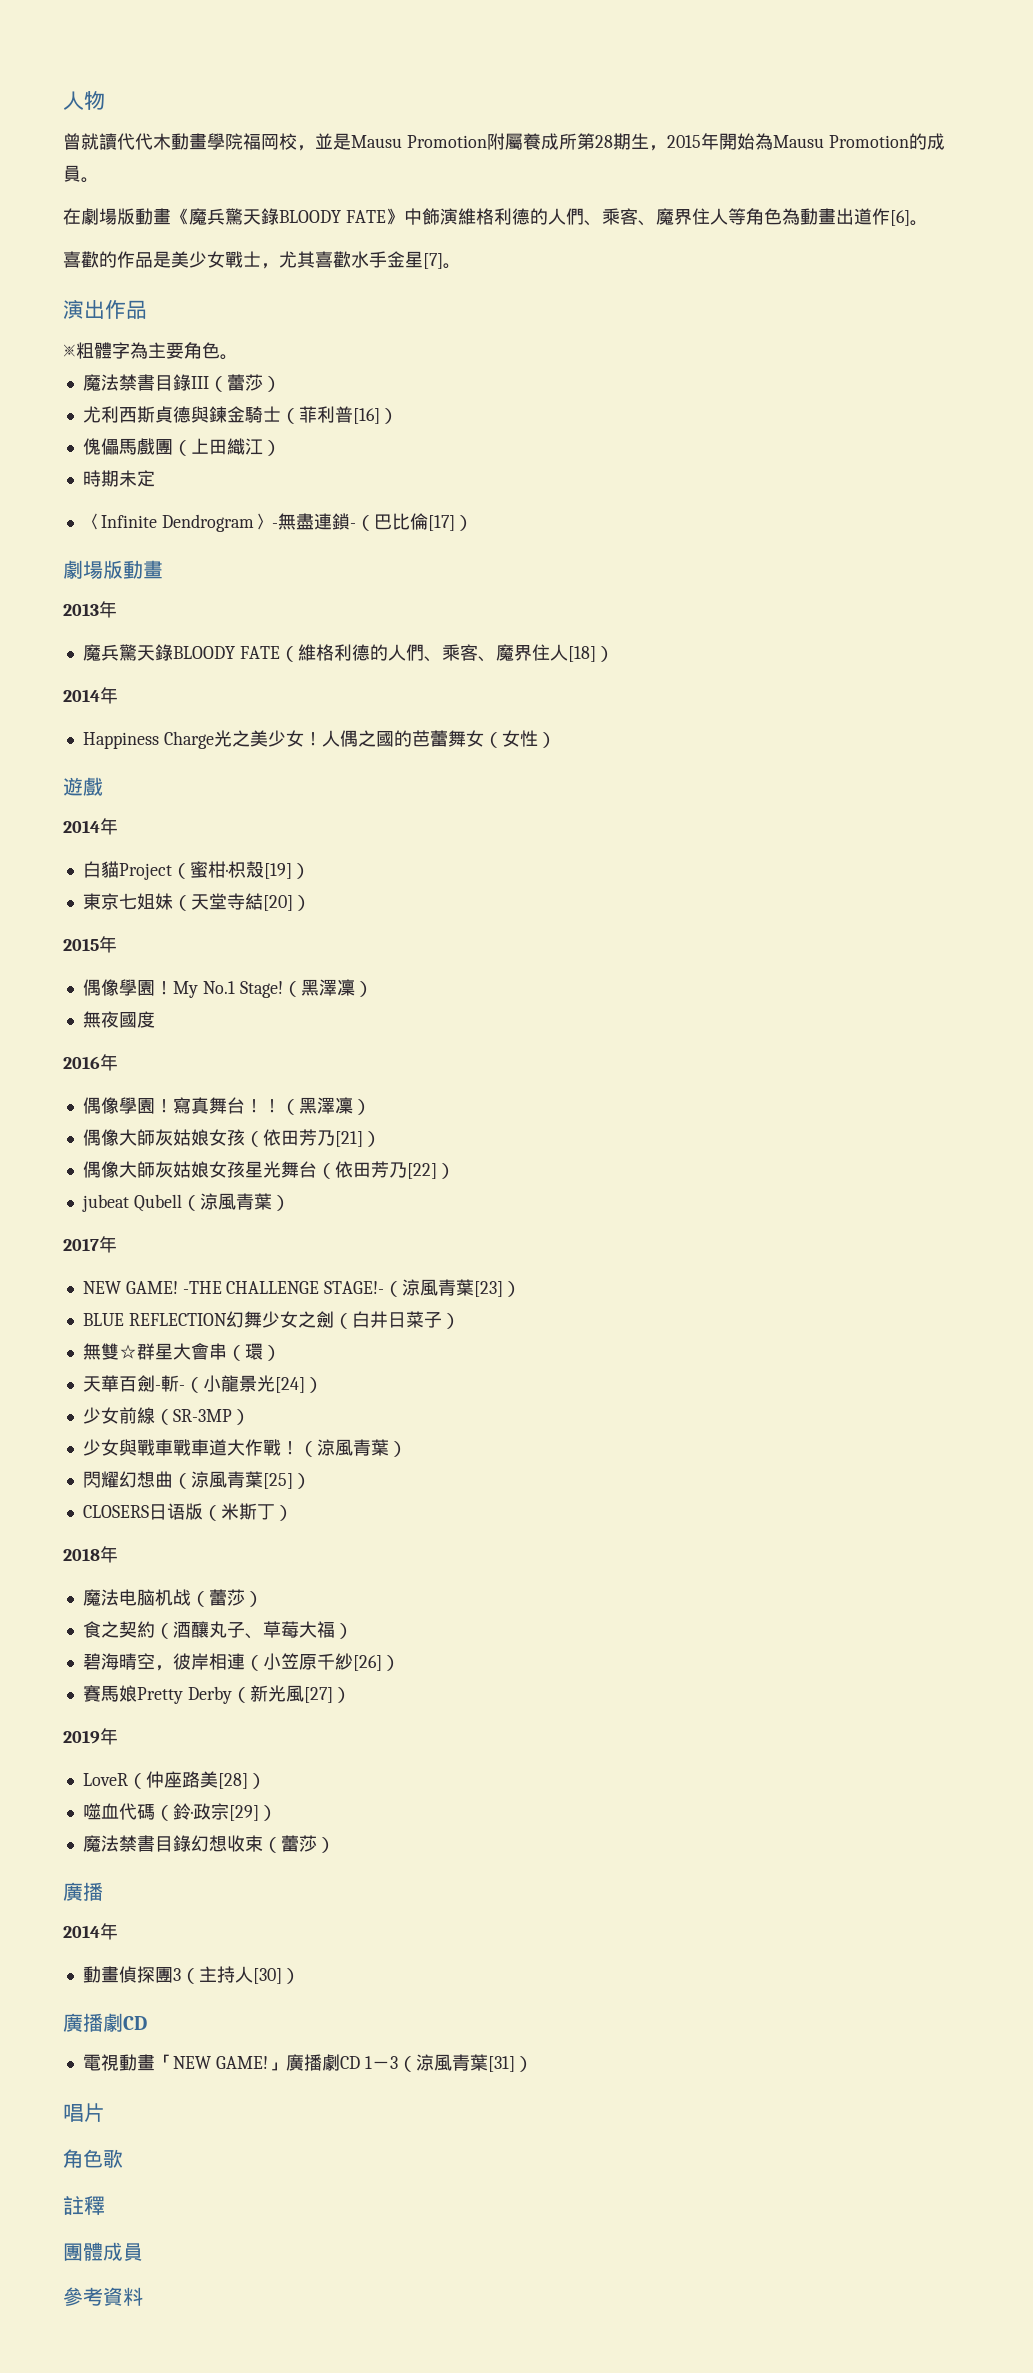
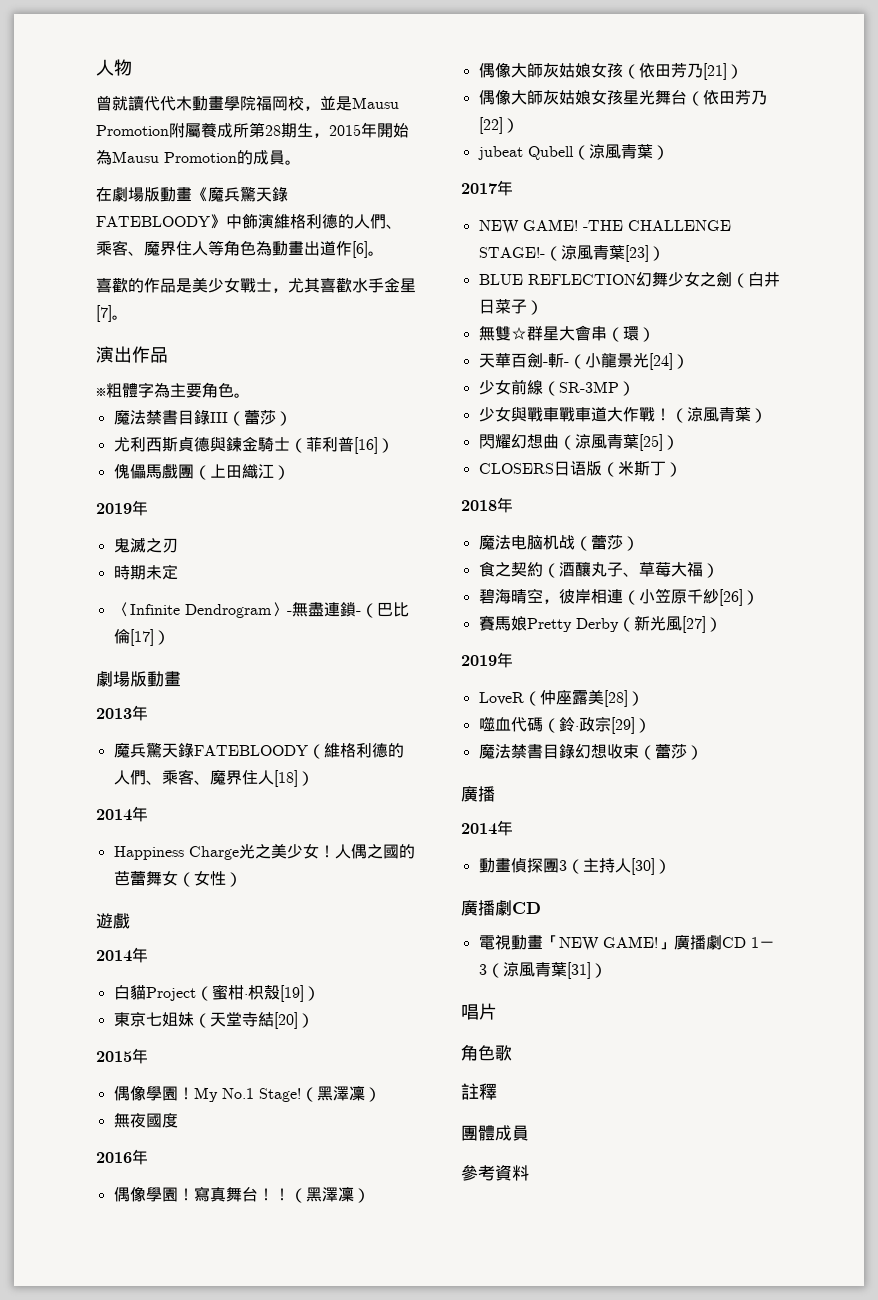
[279,210,386,223] BLOODY FATE -> [96,216,210,227] FATEBLOODY
(281, 448) none -> [96,500,148,516] [113,537,178,553] // 2019年 // 鬼滅之刃
[172,646,280,659] BLOODY FATE -> [193,745,308,756] FATEBLOODY
[181,1771,200,1788] 路 -> [571,690,588,705] 露

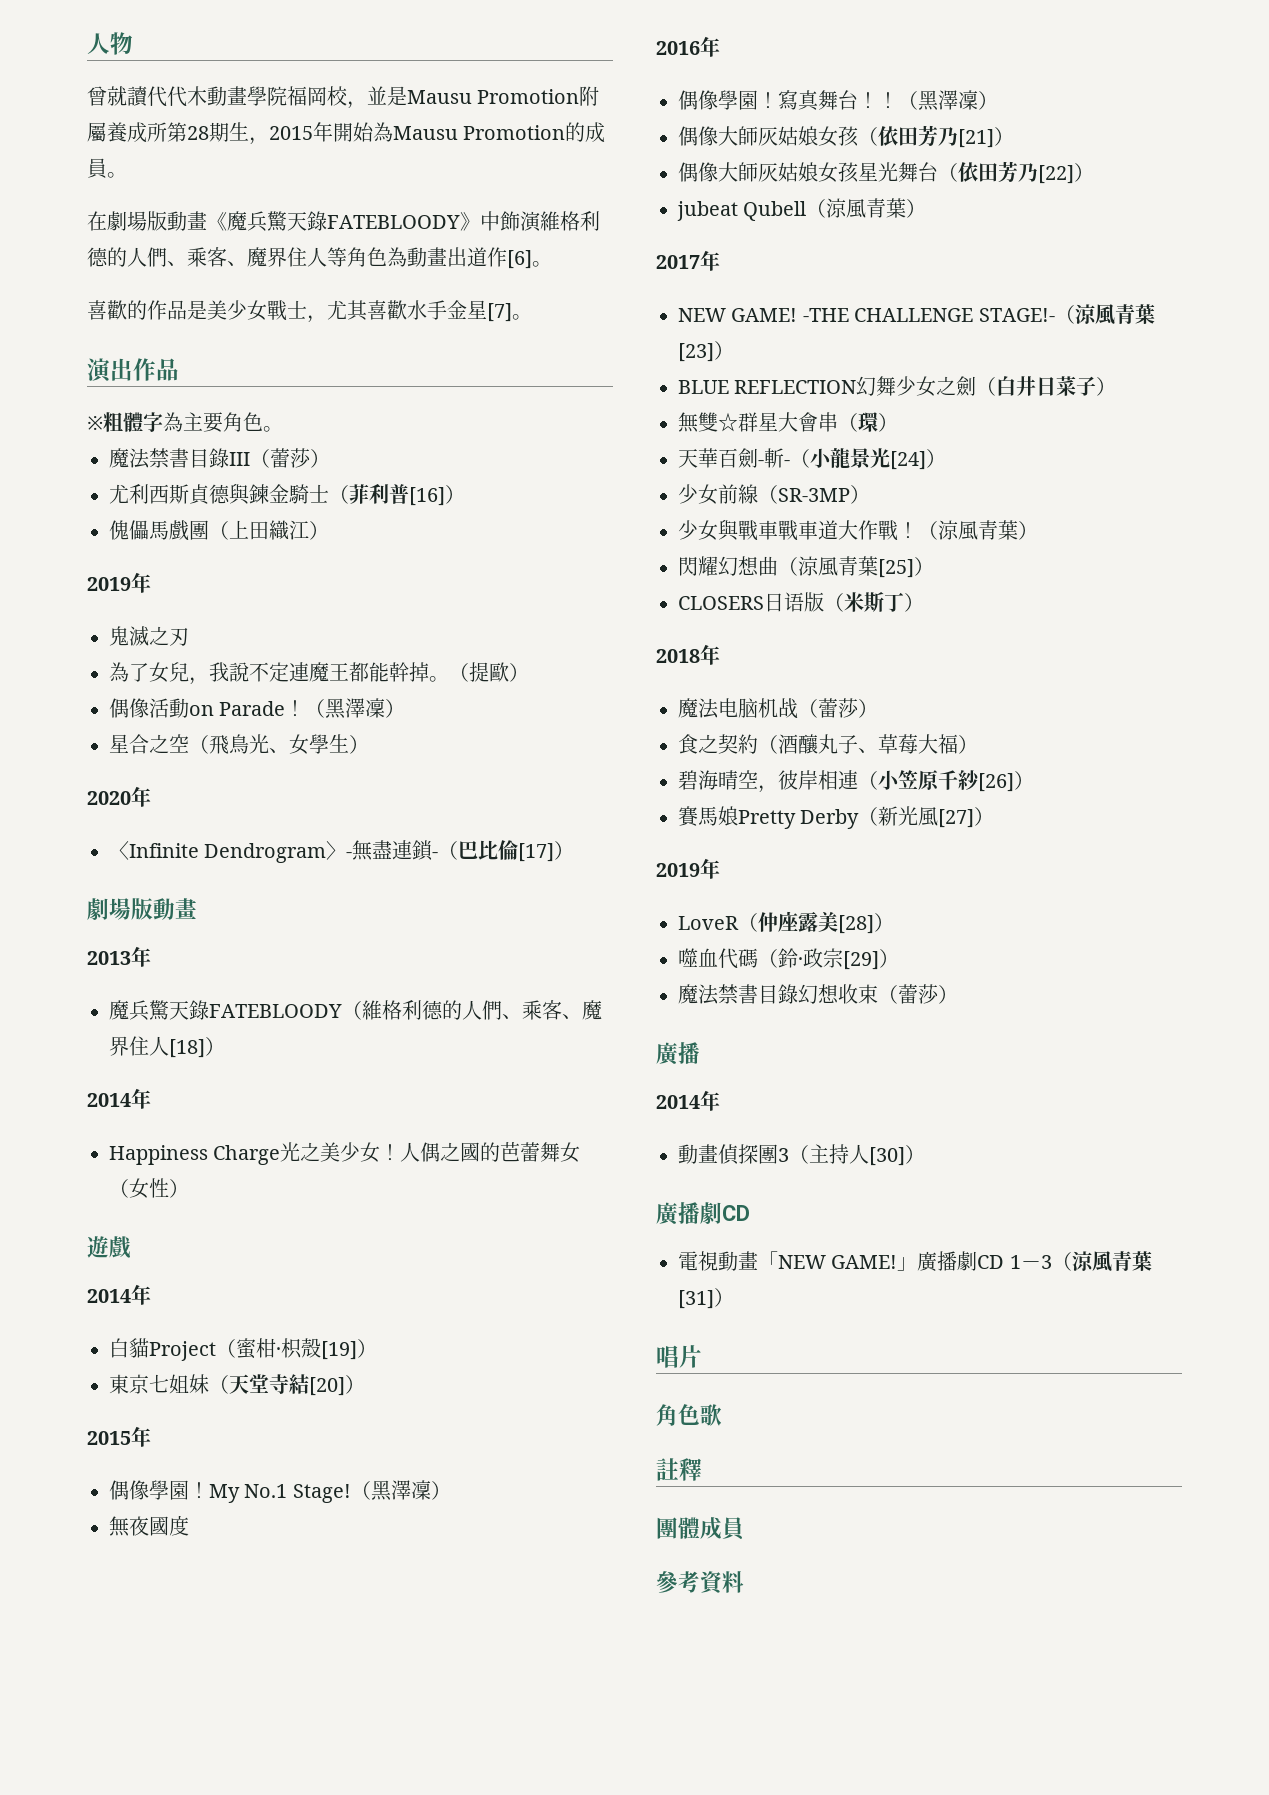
[113,564,178,580] 時期未定 -> [109,662,529,685] [109,698,406,719] [109,734,369,755] [87,786,151,807] 為了女兒，我說不定連魔王都能幹掉。（提歐） // 偶像活動on Parade！（黑澤凜） // 星合之空（飛鳥光、女學生） // 2020年

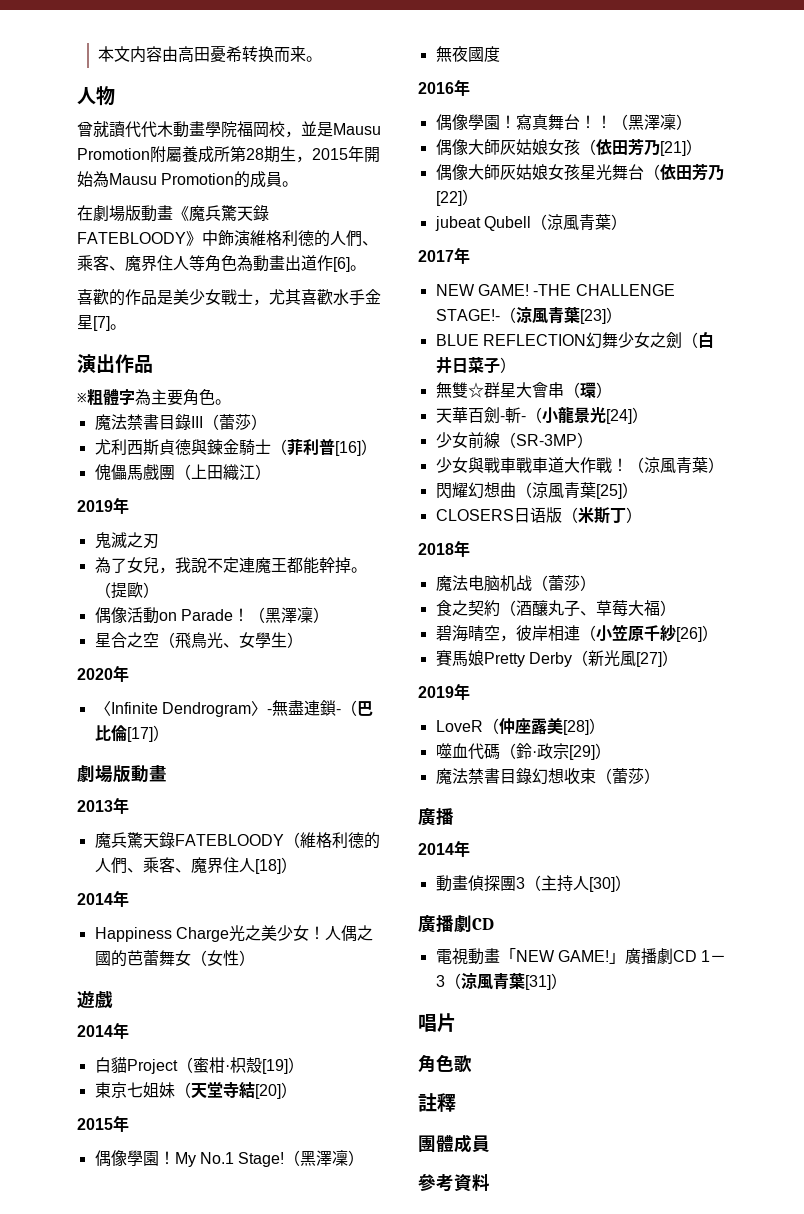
(87, 43) none -> [98,46,323,63] 本文内容由高田憂希转换而来。 //

